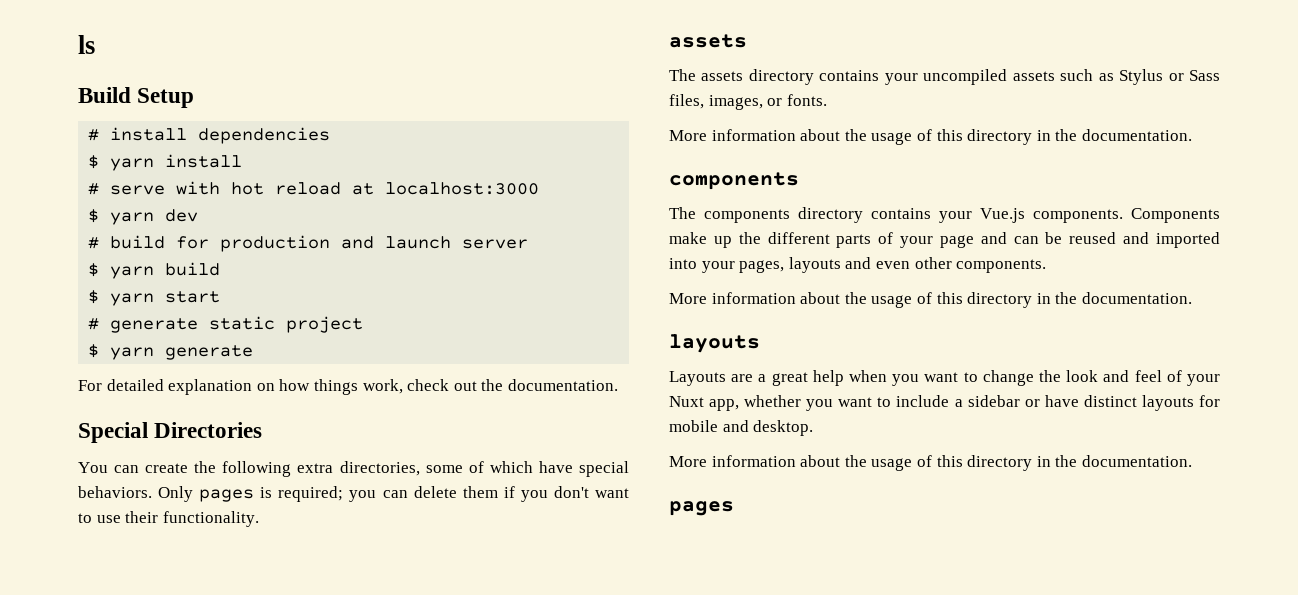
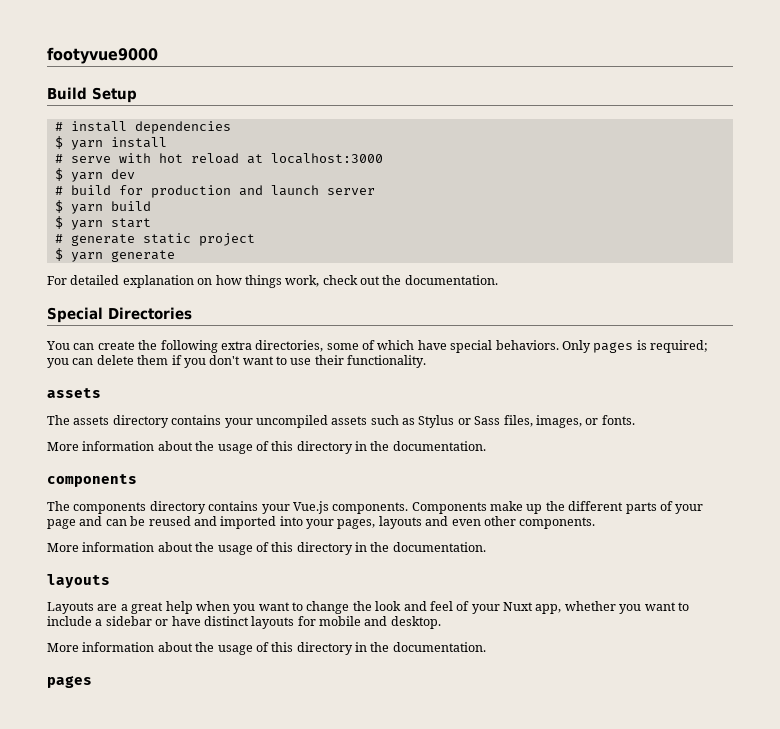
[78,35,95,54] ls -> [47,47,158,64] footyvue9000

